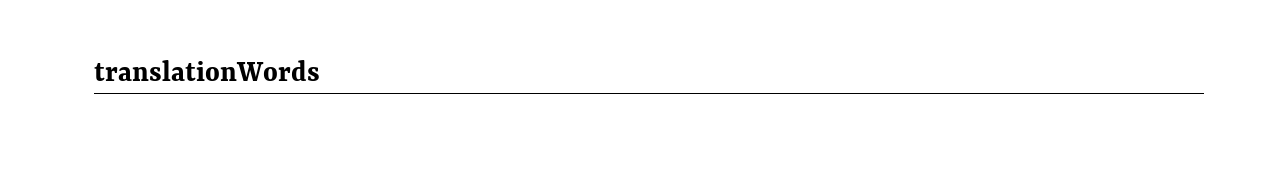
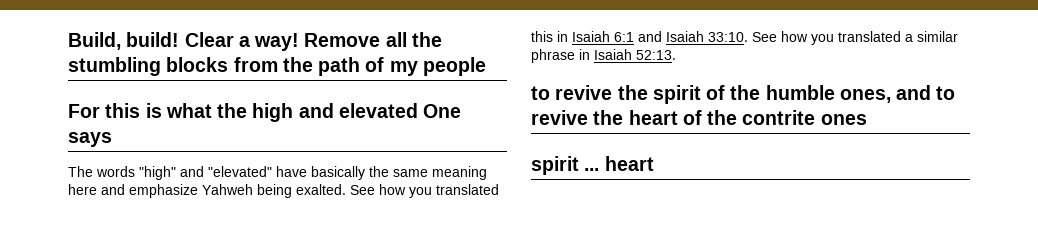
[94,60,320,81] translationWords -> [68,32,442,51] [68,57,486,76] [68,103,462,122] [68,132,112,147] [68,166,487,180] [68,184,499,198] [531,31,958,45] [531,49,676,63] [531,85,956,104] [531,110,867,125] [531,156,654,175] Build, build! Clear a way! Remove all the stumbling blocks from the path of my people // For this is what the high and elevated One says // The words "high" and "elevated" have basically the same meaning here and emphasize Yahweh being exalted. See how you translated this in Isaiah 6:1 and Isaiah 33:10. See how you translated a similar phrase in Isaiah 52:13. // to revive the spirit of the humble ones, and to revive the heart of the contrite ones // spirit ... heart

